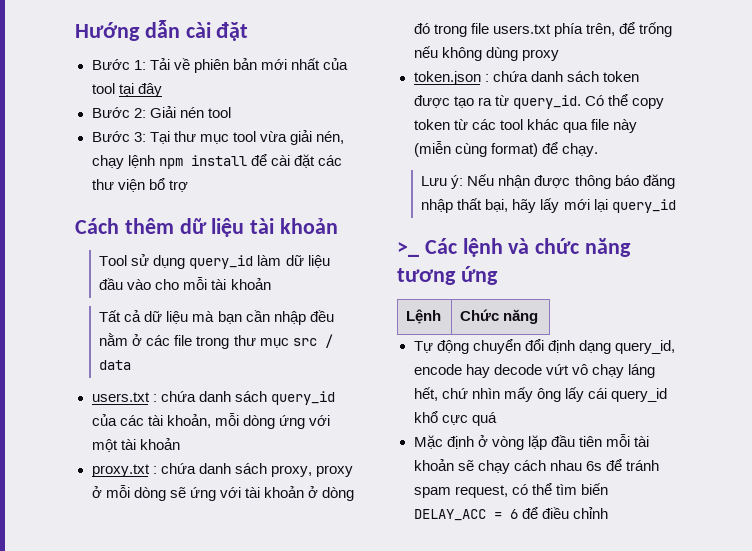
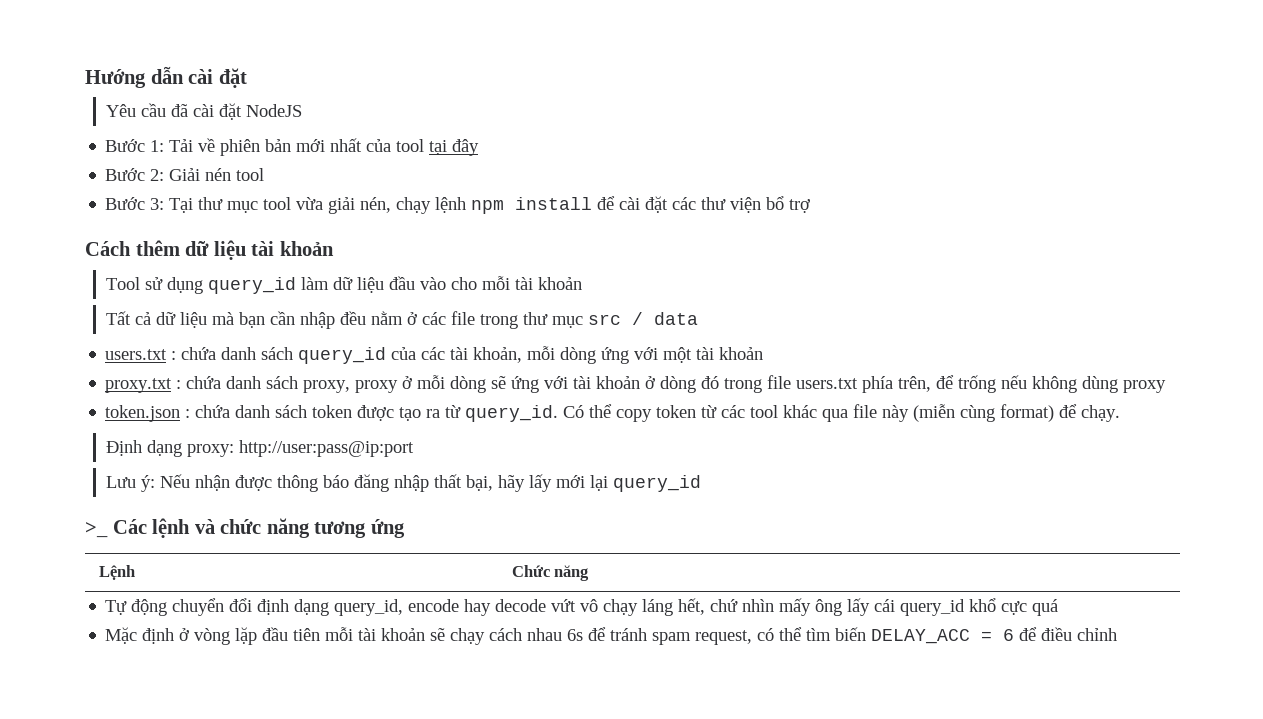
(249, 31) none -> [105,103,302,120] // Yêu cầu đã cài đặt NodeJS
(598, 150) none -> [105,440,414,457] // Định dạng proxy: http://user:pass@ip:port

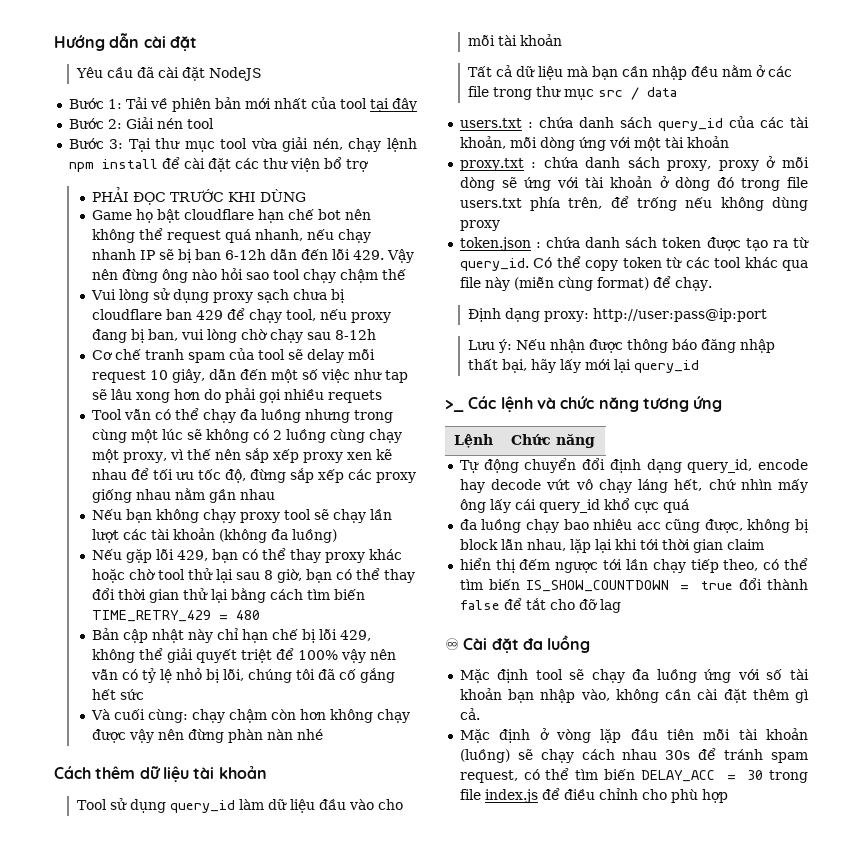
(811, 206) none -> [91,187,306,205] [91,209,371,223] [91,228,371,243] [91,249,414,263] [91,268,406,283] [90,288,345,303] [91,308,391,323] [91,329,376,343] [91,348,375,363] [91,369,408,383] [91,388,382,403] [91,408,393,423] [91,429,402,443] [91,448,392,463] [91,468,416,483] [91,488,275,503] [91,509,392,523] [91,528,337,543] [91,548,402,563] [91,568,415,583] [91,588,365,603] [91,610,260,622] [91,628,371,643] [91,648,396,663] [90,668,395,683] [91,689,144,700] [90,709,410,723] [91,729,323,743] // PHẢI ĐỌC TRƯỚC KHI DÙNG // Game họ bật cloudflare hạn chế bot nên không thể request quá nhanh, nếu chạy nhanh IP sẽ bị ban 6-12h dẫn đến lỗi 429. Vậy nên đừng ông nào hỏi sao tool chạy chậm thế // Vui lòng sử dụng proxy sạch chưa bị cloudflare ban 429 để chạy tool, nếu proxy đang bị ban, vui lòng chờ chạy sau 8-12h // Cơ chế tranh spam của tool sẽ delay mỗi request 10 giây, dẫn đến một số việc như tap sẽ lâu xong hơn do phải gọi nhiều requets // Tool vẫn có thể chạy đa luồng nhưng trong cùng một lúc sẽ không có 2 luồng cùng chạy một proxy, vì thế nên sắp xếp proxy xen kẽ nhau để tối ưu tốc độ, đừng sắp xếp các proxy giống nhau nằm gần nhau // Nếu bạn không chạy proxy tool sẽ chạy lần lượt các tài khoản (không đa luồng) // Nếu gặp lỗi 429, bạn có thể thay proxy khác hoặc chờ tool thử lại sau 8 giờ, bạn có thể thay đổi thời gian thử lại bằng cách tìm biến TIME_RETRY_429 = 480 // Bản cập nhật này chỉ hạn chế bị lỗi 429, không thể giải quyết triệt để 100% vậy nên vẫn có tỷ lệ nhỏ bị lỗi, chúng tôi đã cố gắng hết sức // Và cuối cùng: chạy chậm còn hơn không chạy được vậy nên đừng phàn nàn nhé
(1059, 607) none -> [459,519,809,533] [459,539,764,553] [459,558,808,573] [459,578,808,592] [459,598,621,613] [445,635,591,653] [459,669,809,683] [459,688,809,703] [459,708,480,720] // đa luồng chạy bao nhiêu acc cũng được, không bị block lẫn nhau, lặp lại khi tới thời gian claim // hiển thị đếm ngược tới lần chạy tiếp theo, có thể tìm biến IS_SHOW_COUNTDOWN = true đổi thành false để tắt cho đỡ lag // ♾ Cài đặt đa luồng // Mặc định tool sẽ chạy đa luồng ứng với số tài khoản bạn nhập vào, không cần cài đặt thêm gì cả.
(426, 634) none -> [459,749,510,763] (luồng)
[567,629,584,641] 6s -> [665,750,691,760] 30s
[1003,627,1118,641] 6 để điều chỉnh -> [747,770,808,783] [459,788,728,803] 30 trong file index.js để điều chỉnh cho phù hợp

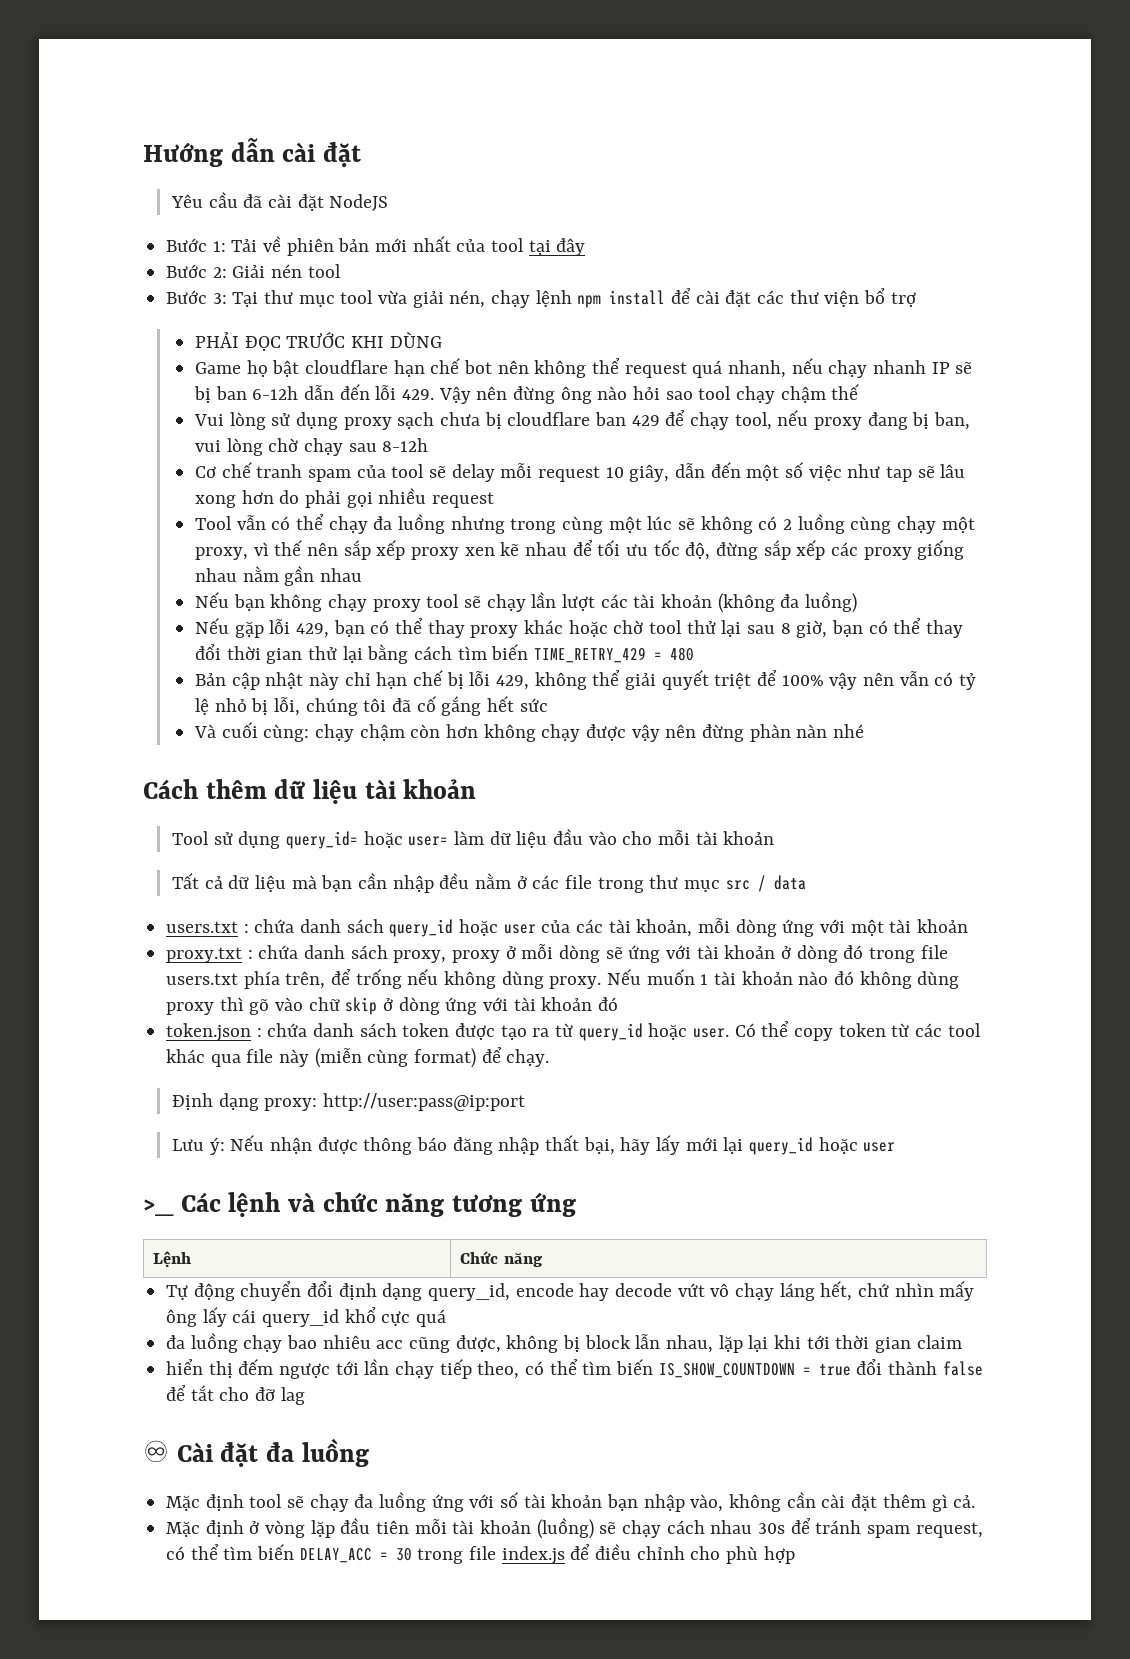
[327,390,382,403] requets -> [432,492,495,508] request
[169,800,235,813] query_id -> [285,831,449,849] query_id= hoặc user=
(723, 124) none -> [459,919,536,936] hoặc user
[459,220,500,231] proxy -> [549,969,960,989] [166,997,619,1015] proxy. Nếu muốn 1 tài khoản nào đó không dùng proxy thì gõ vào chữ skip ở dòng ứng với tài khoản đó
[459,258,529,271] query_id. -> [578,1023,730,1041] query_id hoặc user.
(699, 366) none -> [818,1137,896,1154] hoặc user

